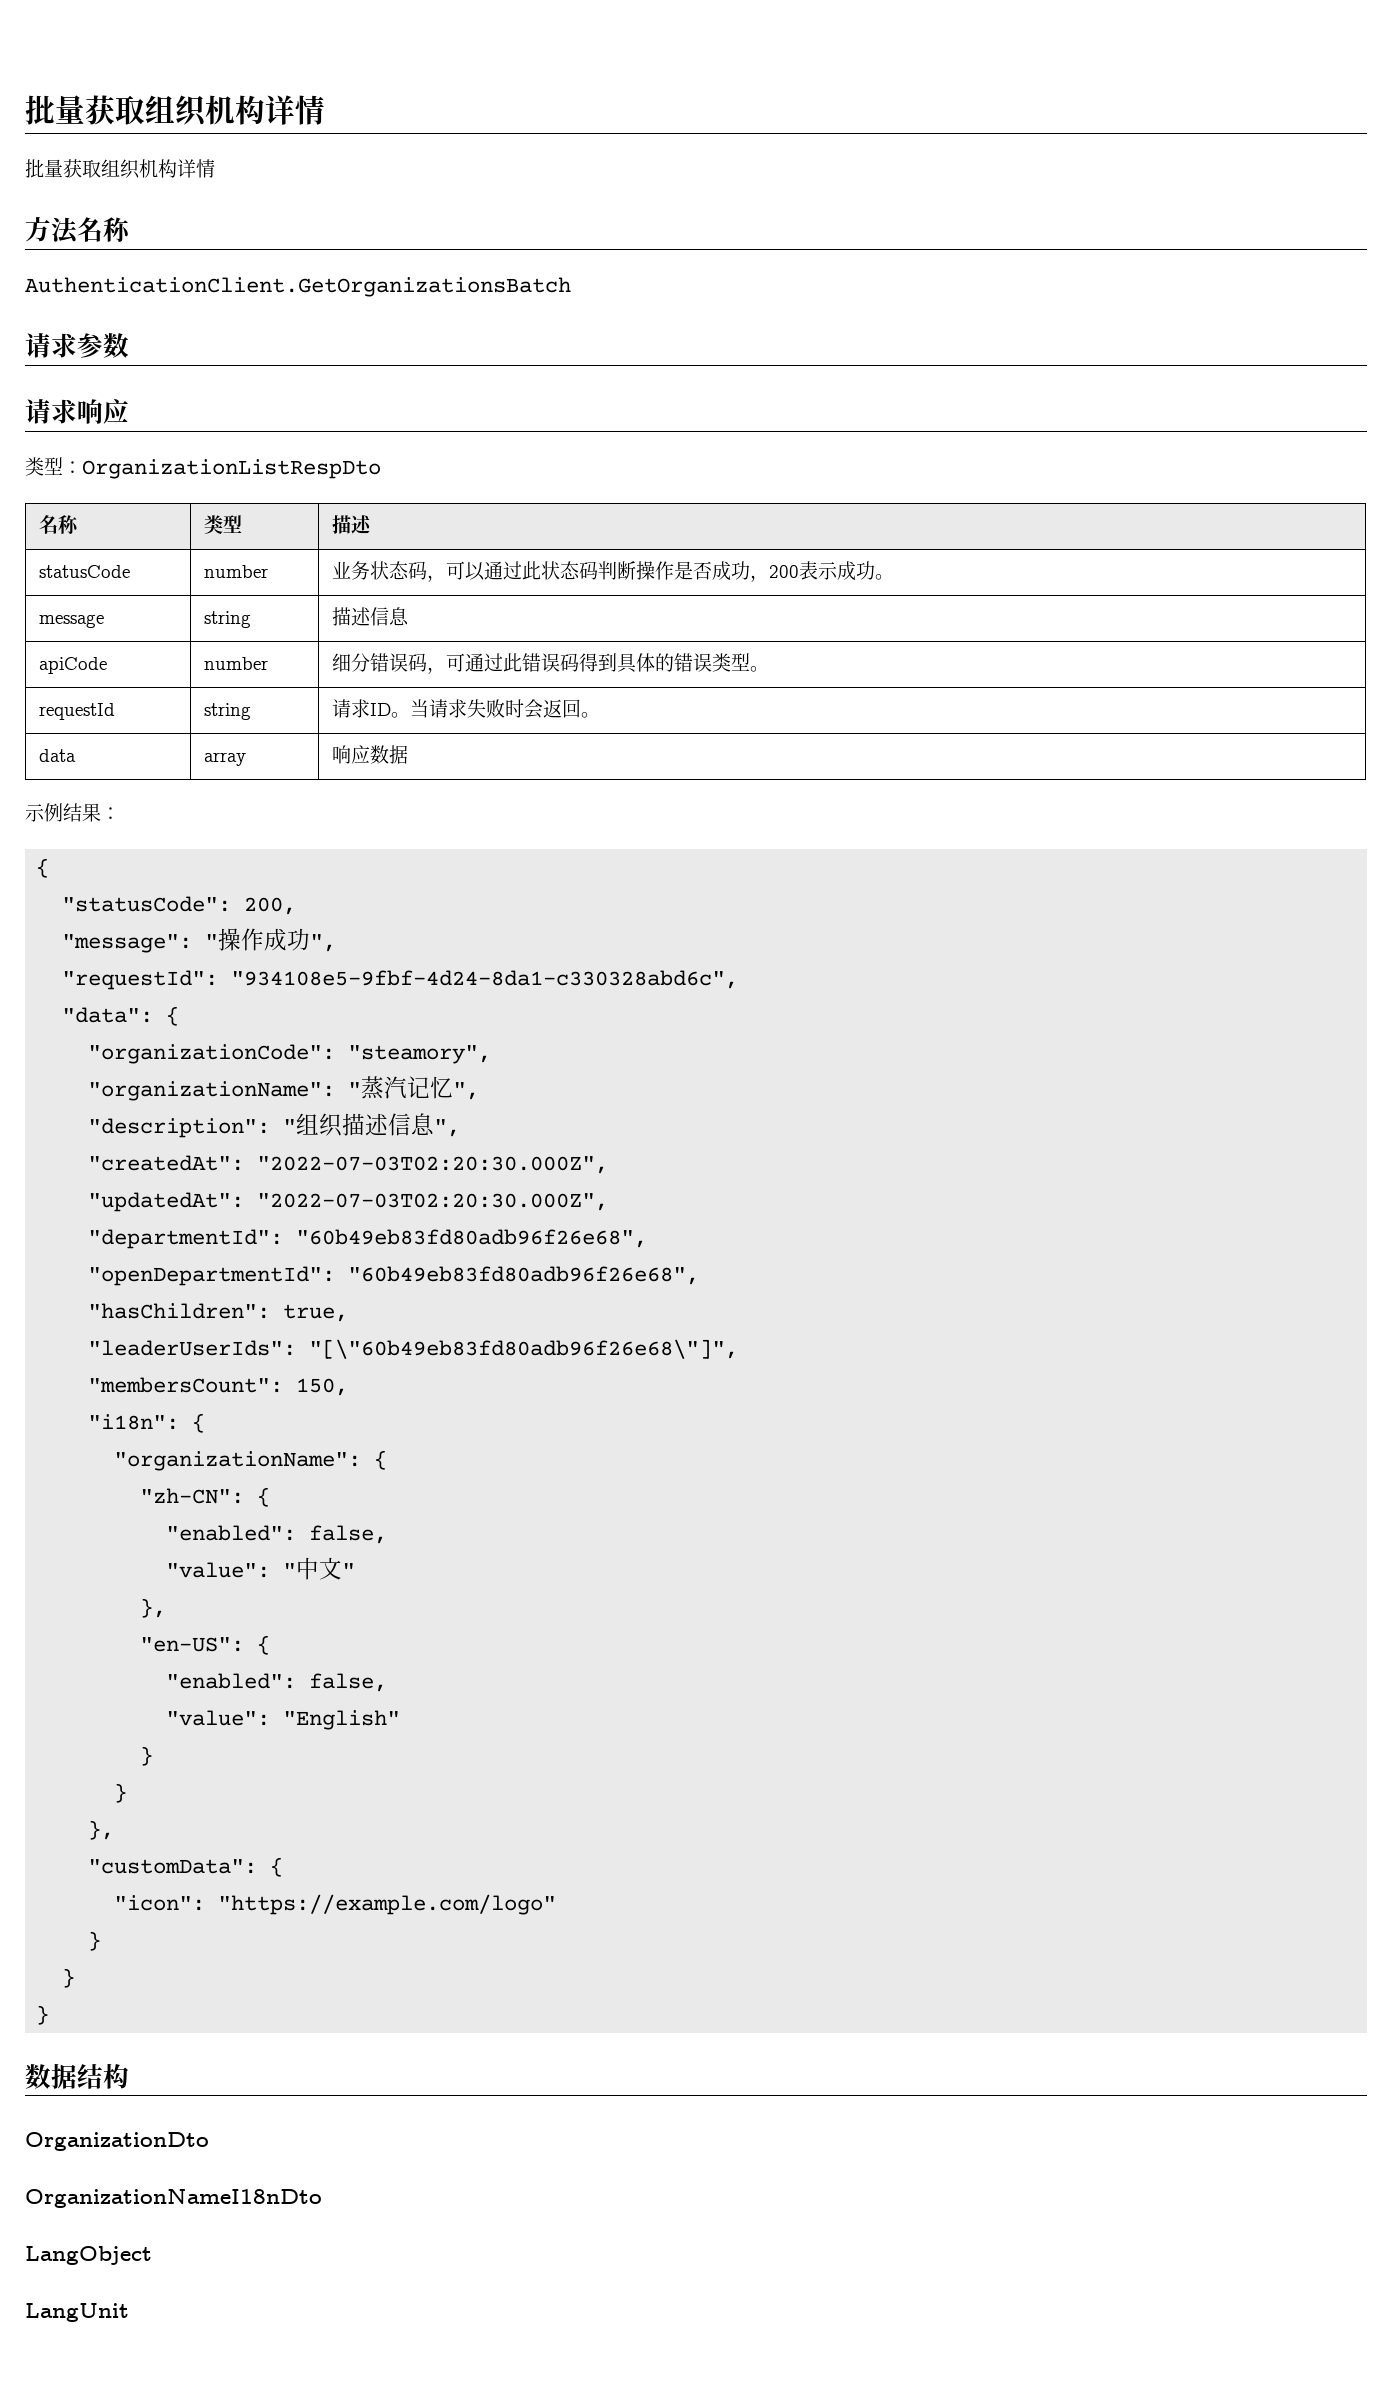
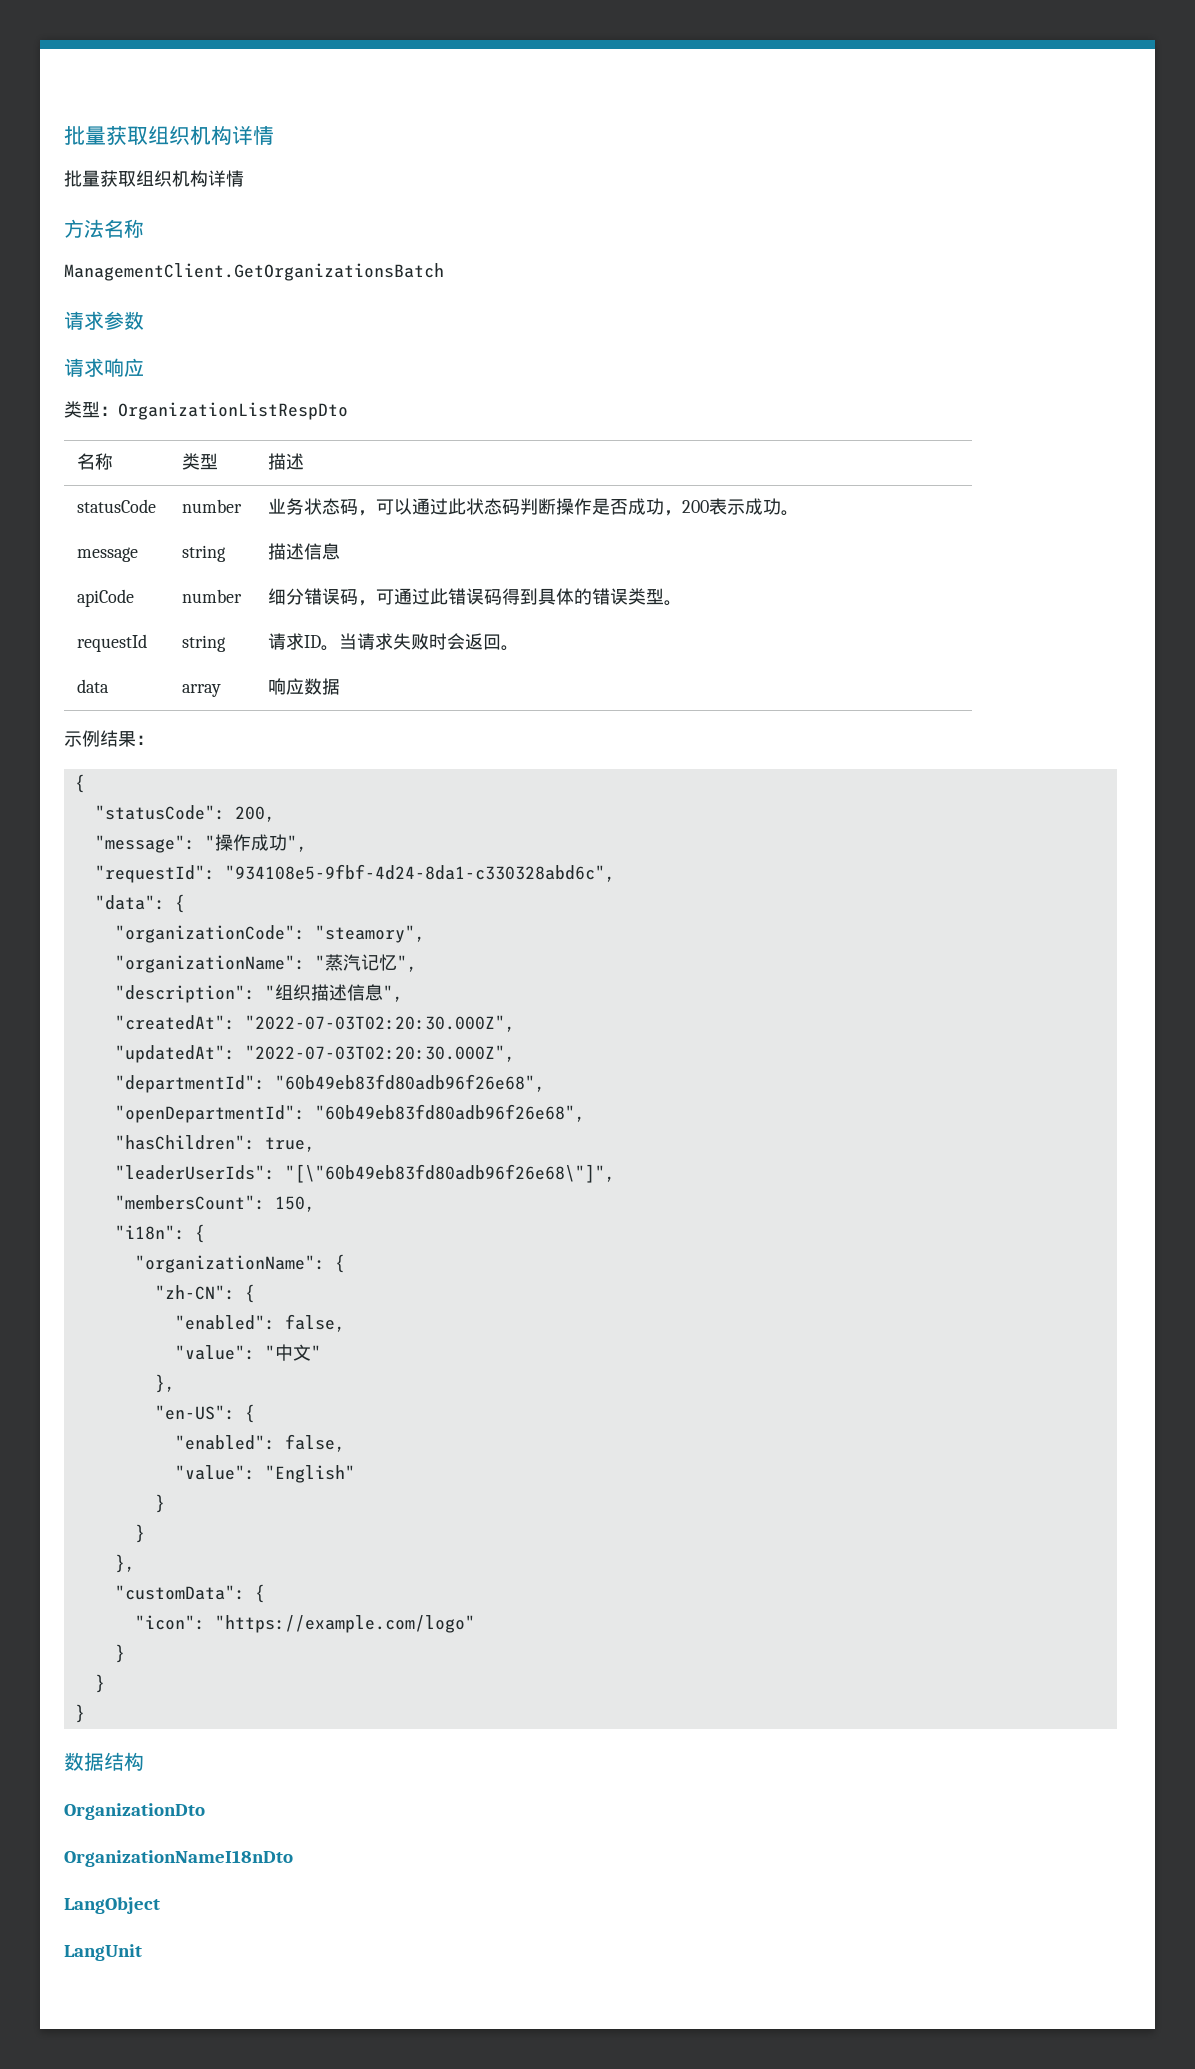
[25,277,571,297] AuthenticationClient.GetOrganizationsBatch -> [64,263,444,281] ManagementClient.GetOrganizationsBatch

